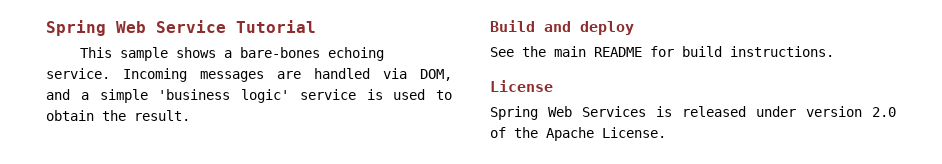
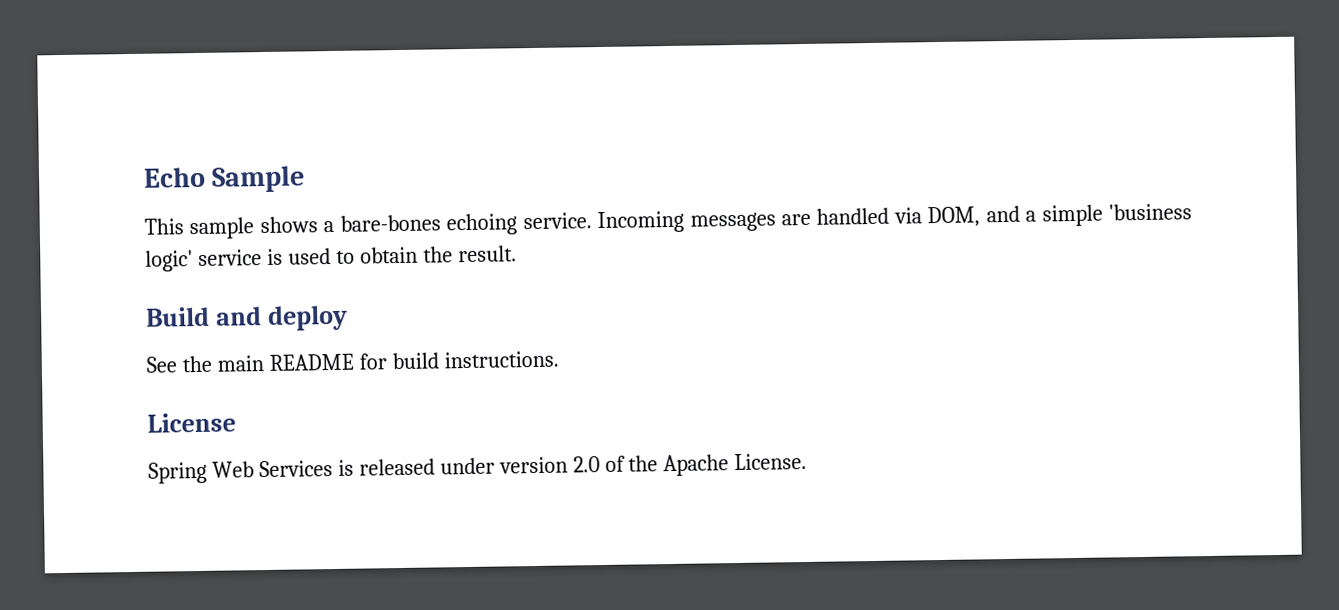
[46,20,316,36] Spring Web Service Tutorial -> [143,165,306,193] Echo Sample

